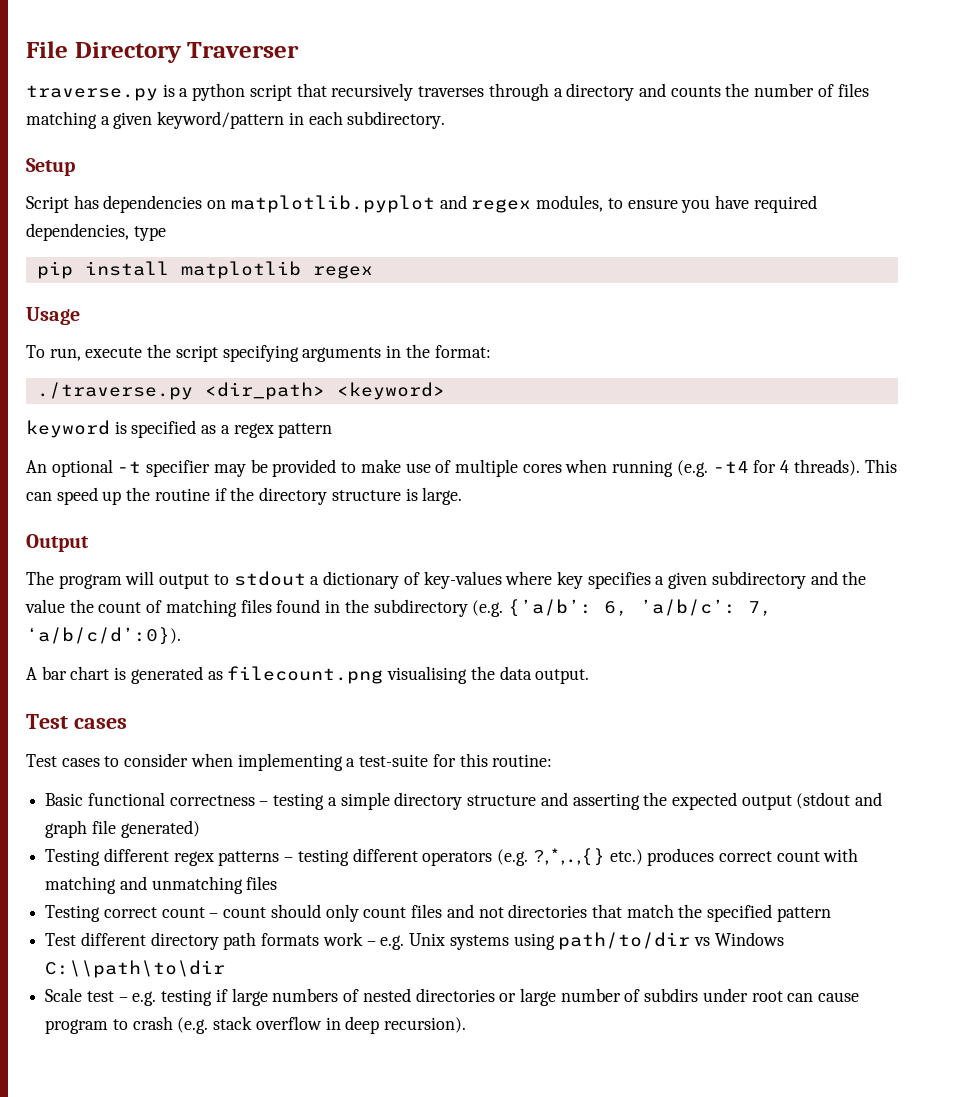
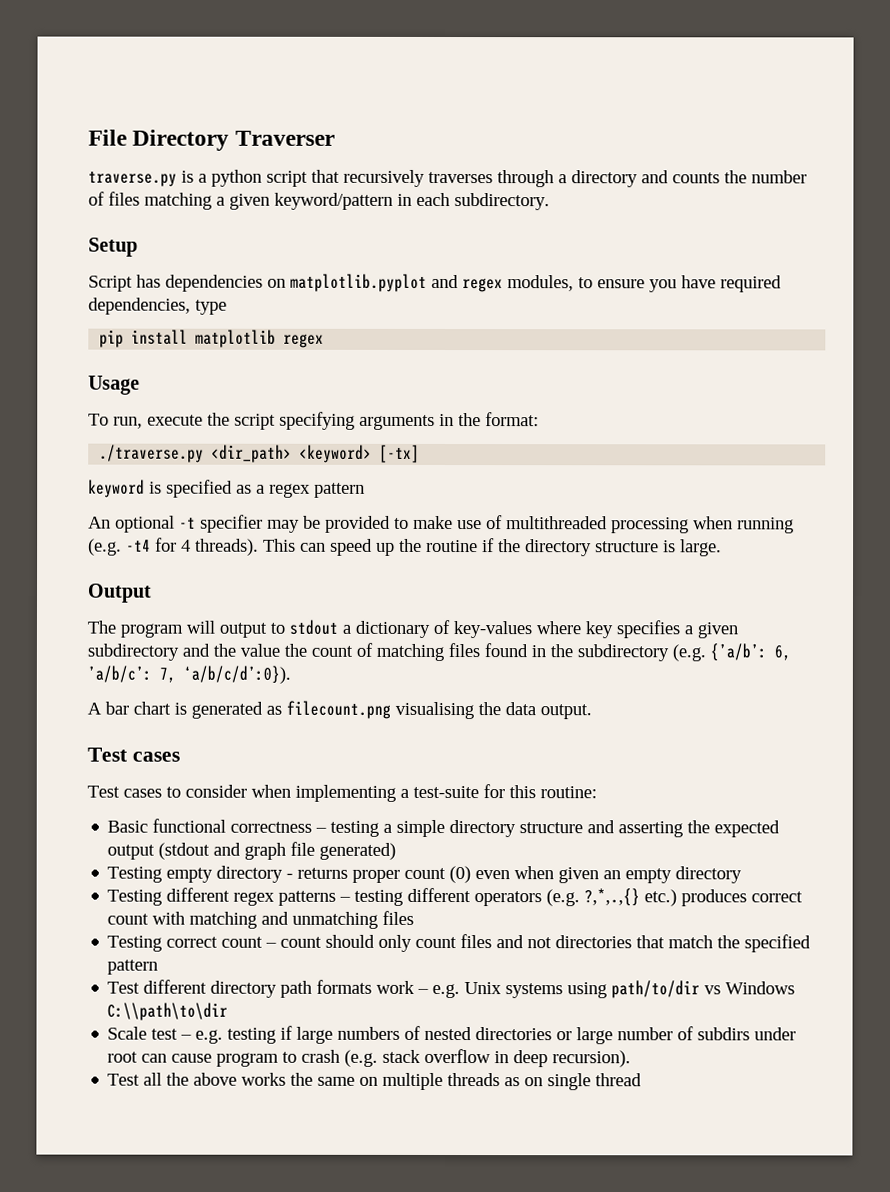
(445, 391) none -> [379,444,421,463] [-tx]
[454,459,562,477] multiple cores -> [506,516,689,534] multithreaded processing
(200, 829) none -> [107,865,743,884] // Testing empty directory - returns proper count (0) even when given an empty directory
(467, 1025) none -> [107,1072,643,1091] // Test all the above works the same on multiple threads as on single thread

